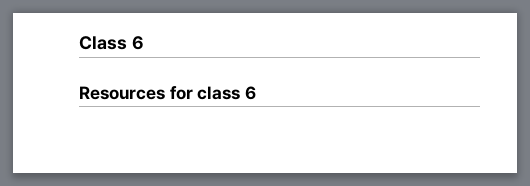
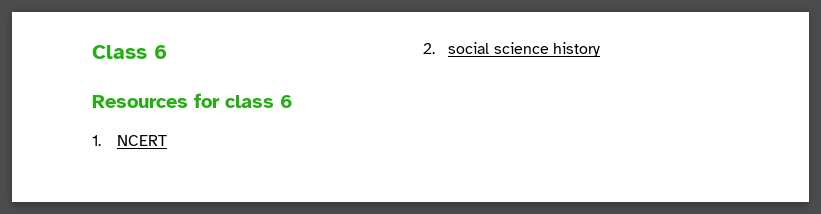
(257, 93) none -> [92,135,168,146] [423,42,600,57] // 1. NCERT // 2. social science history

